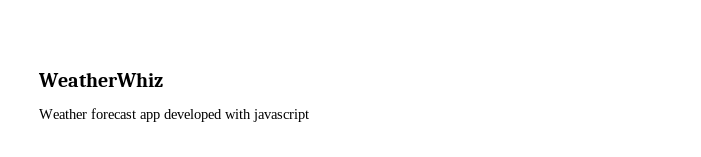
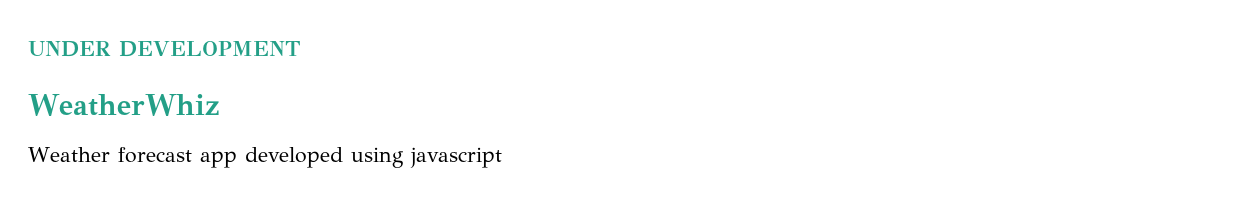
(38, 79) none -> [28,41,300,57] UNDER DEVELOPMENT //
[225,109,251,119] with -> [350,147,404,168] using

